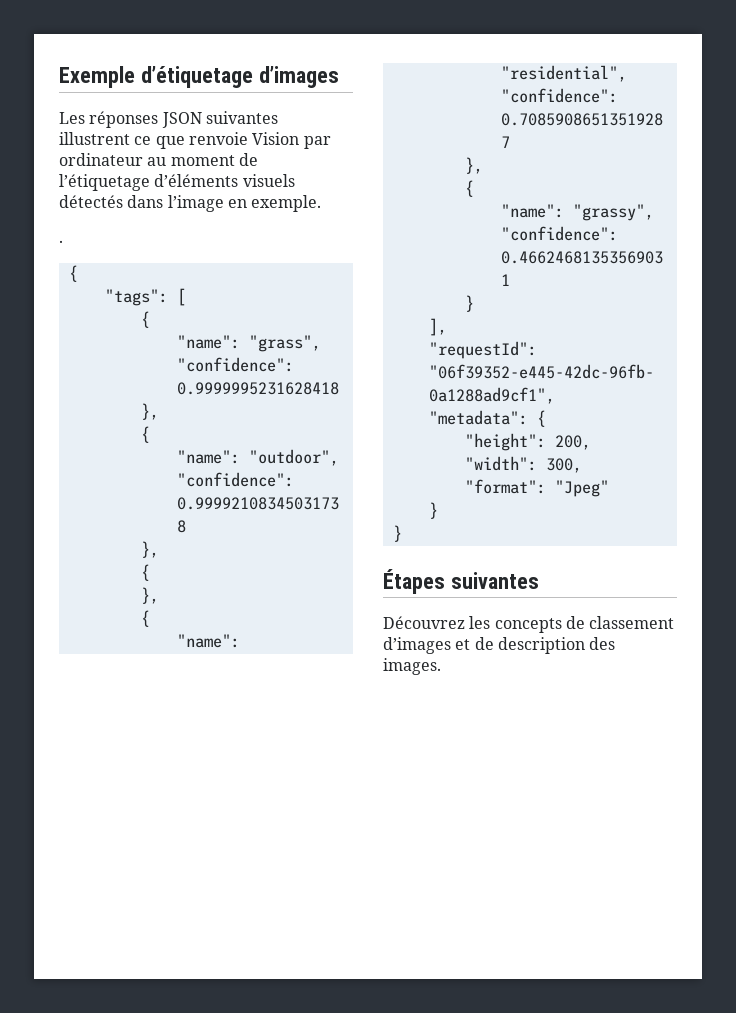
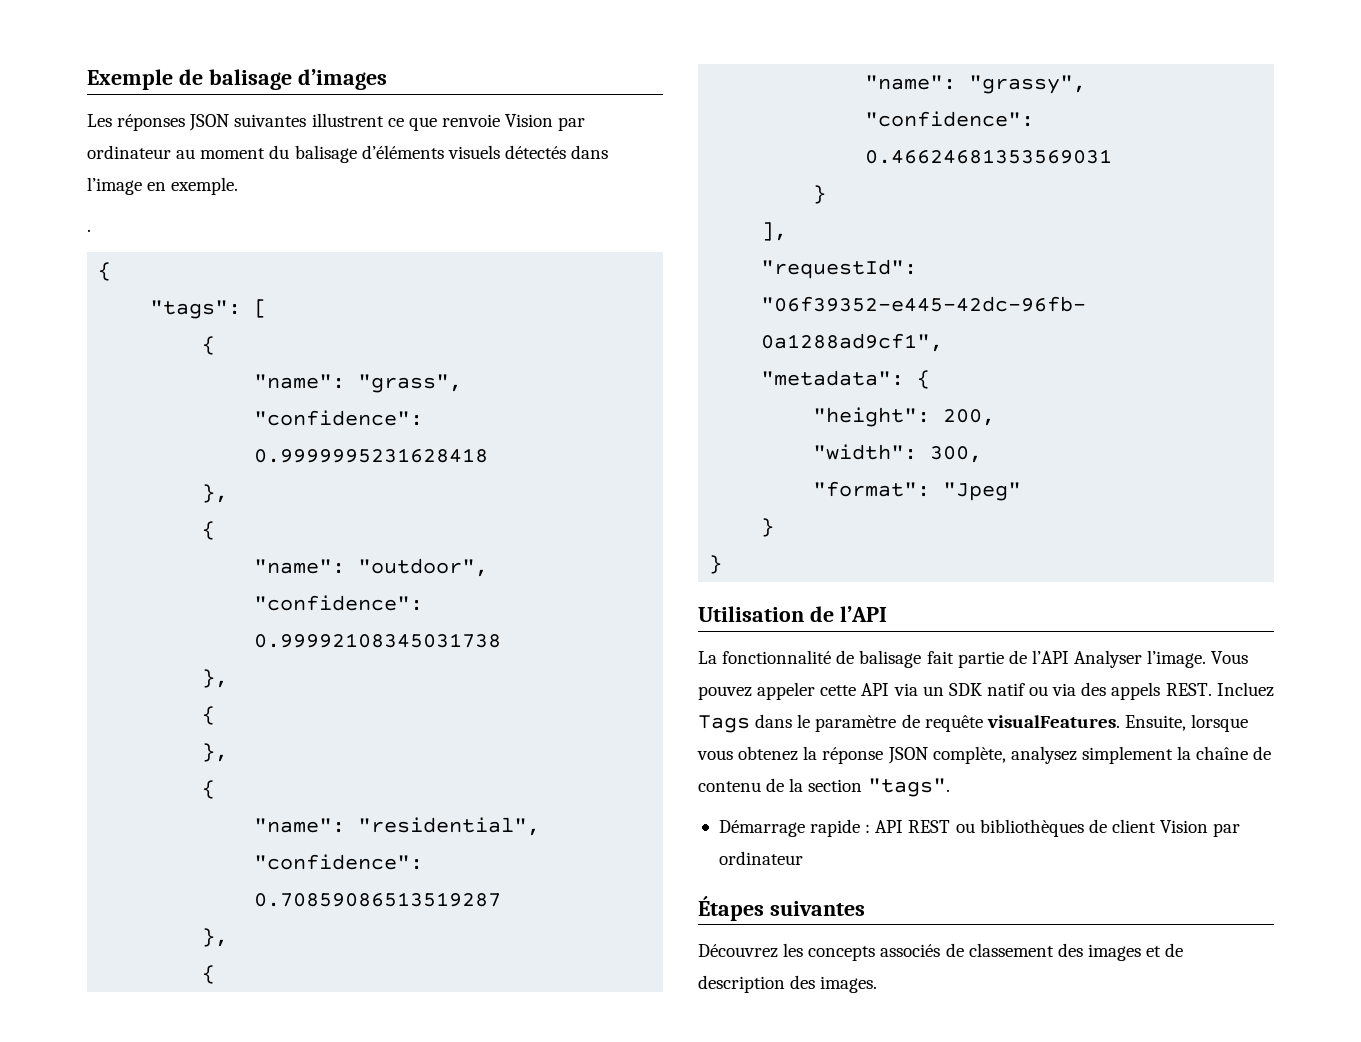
[140,66,253,88] d’étiquetage -> [178,69,292,90] de balisage
[238,153,258,166] [59,174,150,191] de l’étiquetage -> [269,145,357,163] du balisage
(402, 533) none -> [698,606,887,622] [698,650,1249,668] [698,682,1274,700] [698,714,1249,733] [697,746,1272,764] [698,778,950,797] [718,819,1241,837] [718,851,803,865] // Utilisation de l’API // La fonctionnalité de balisage fait partie de l’API Analyser l’image. Vous pouvez appeler cette API via un SDK natif ou via des appels REST. Incluez Tags dans le paramètre de requête visualFeatures. Ensuite, lorsque vous obtenez la réponse JSON complète, analysez simplement la chaîne de contenu de la section "tags". // Démarrage rapide : API REST ou bibliothèques de client Vision par ordinateur
(562, 625) none -> [880,944,941,957] associés
[383,637,451,654] d’images -> [1057,943,1141,961] des images

